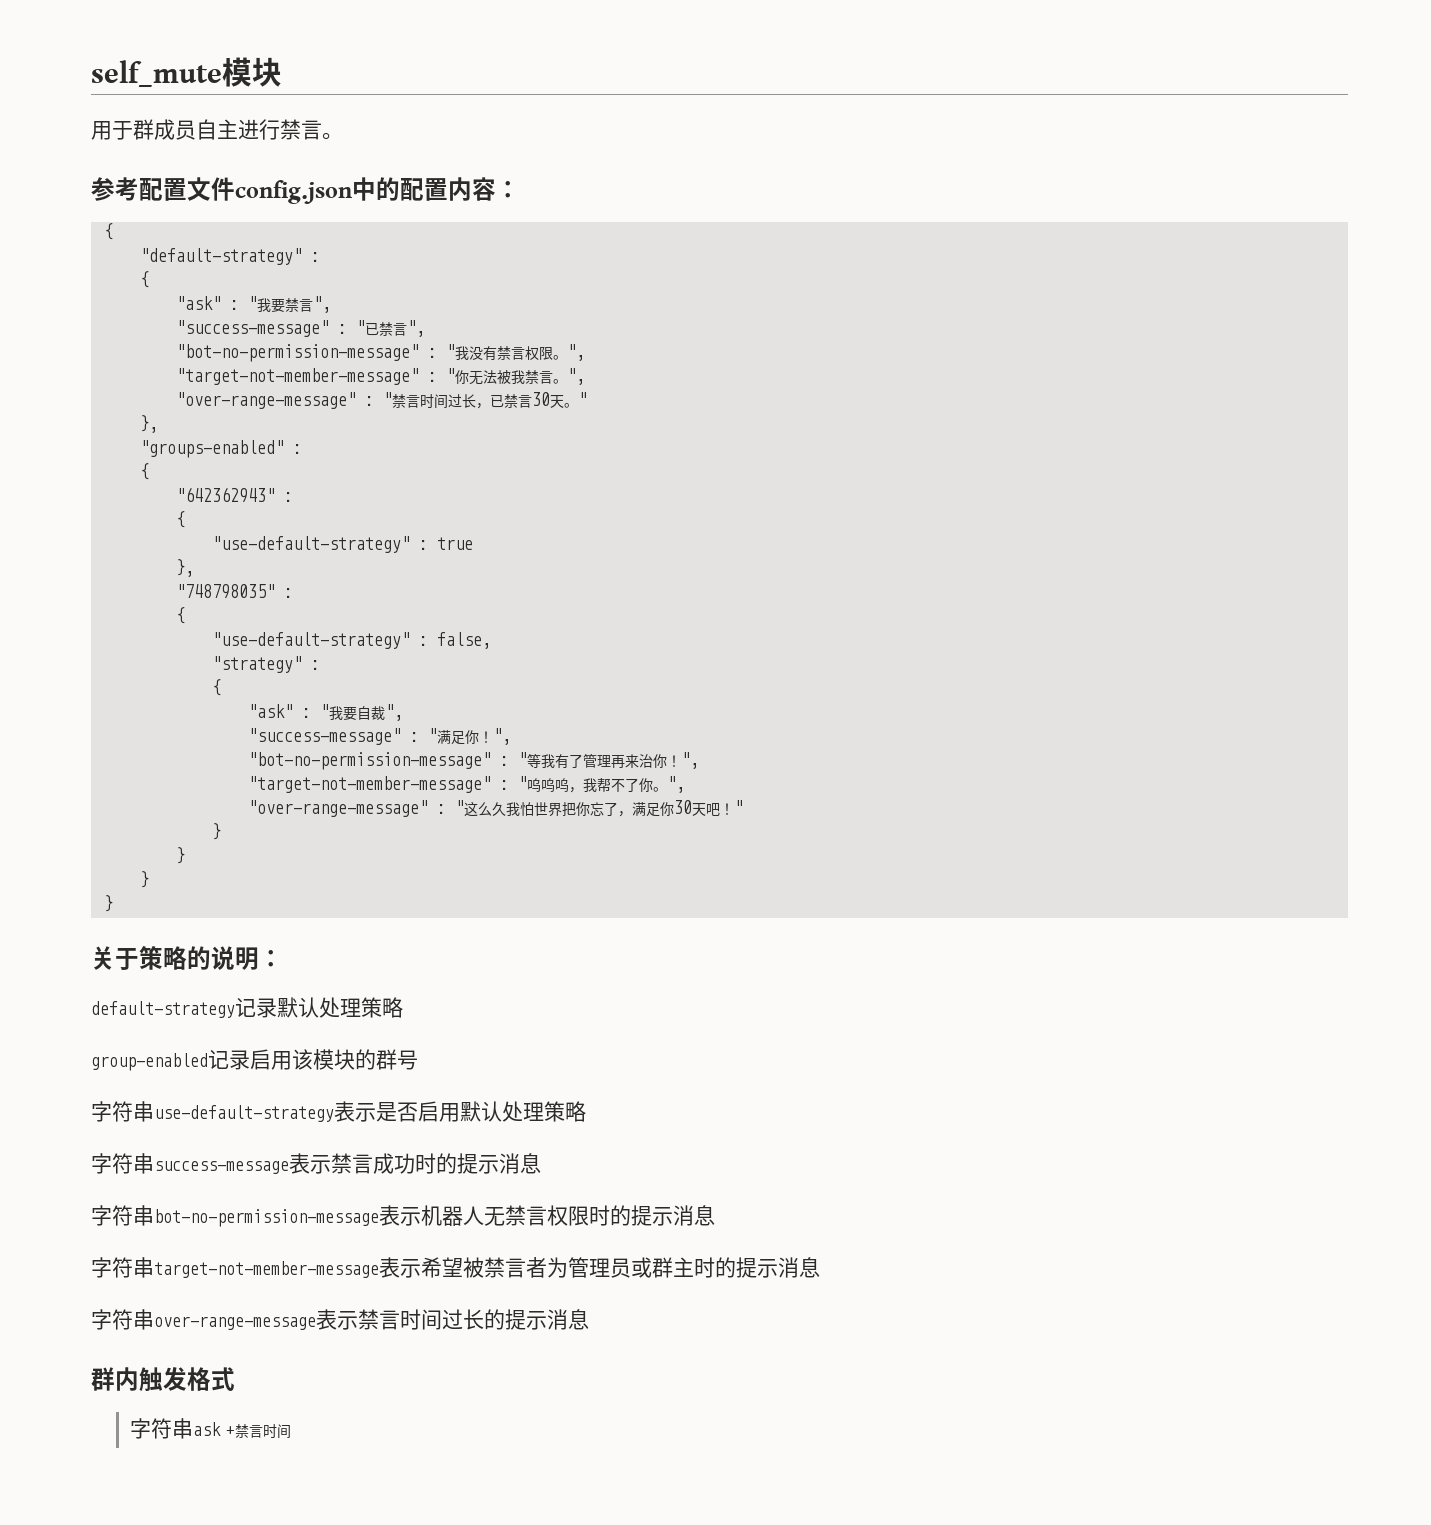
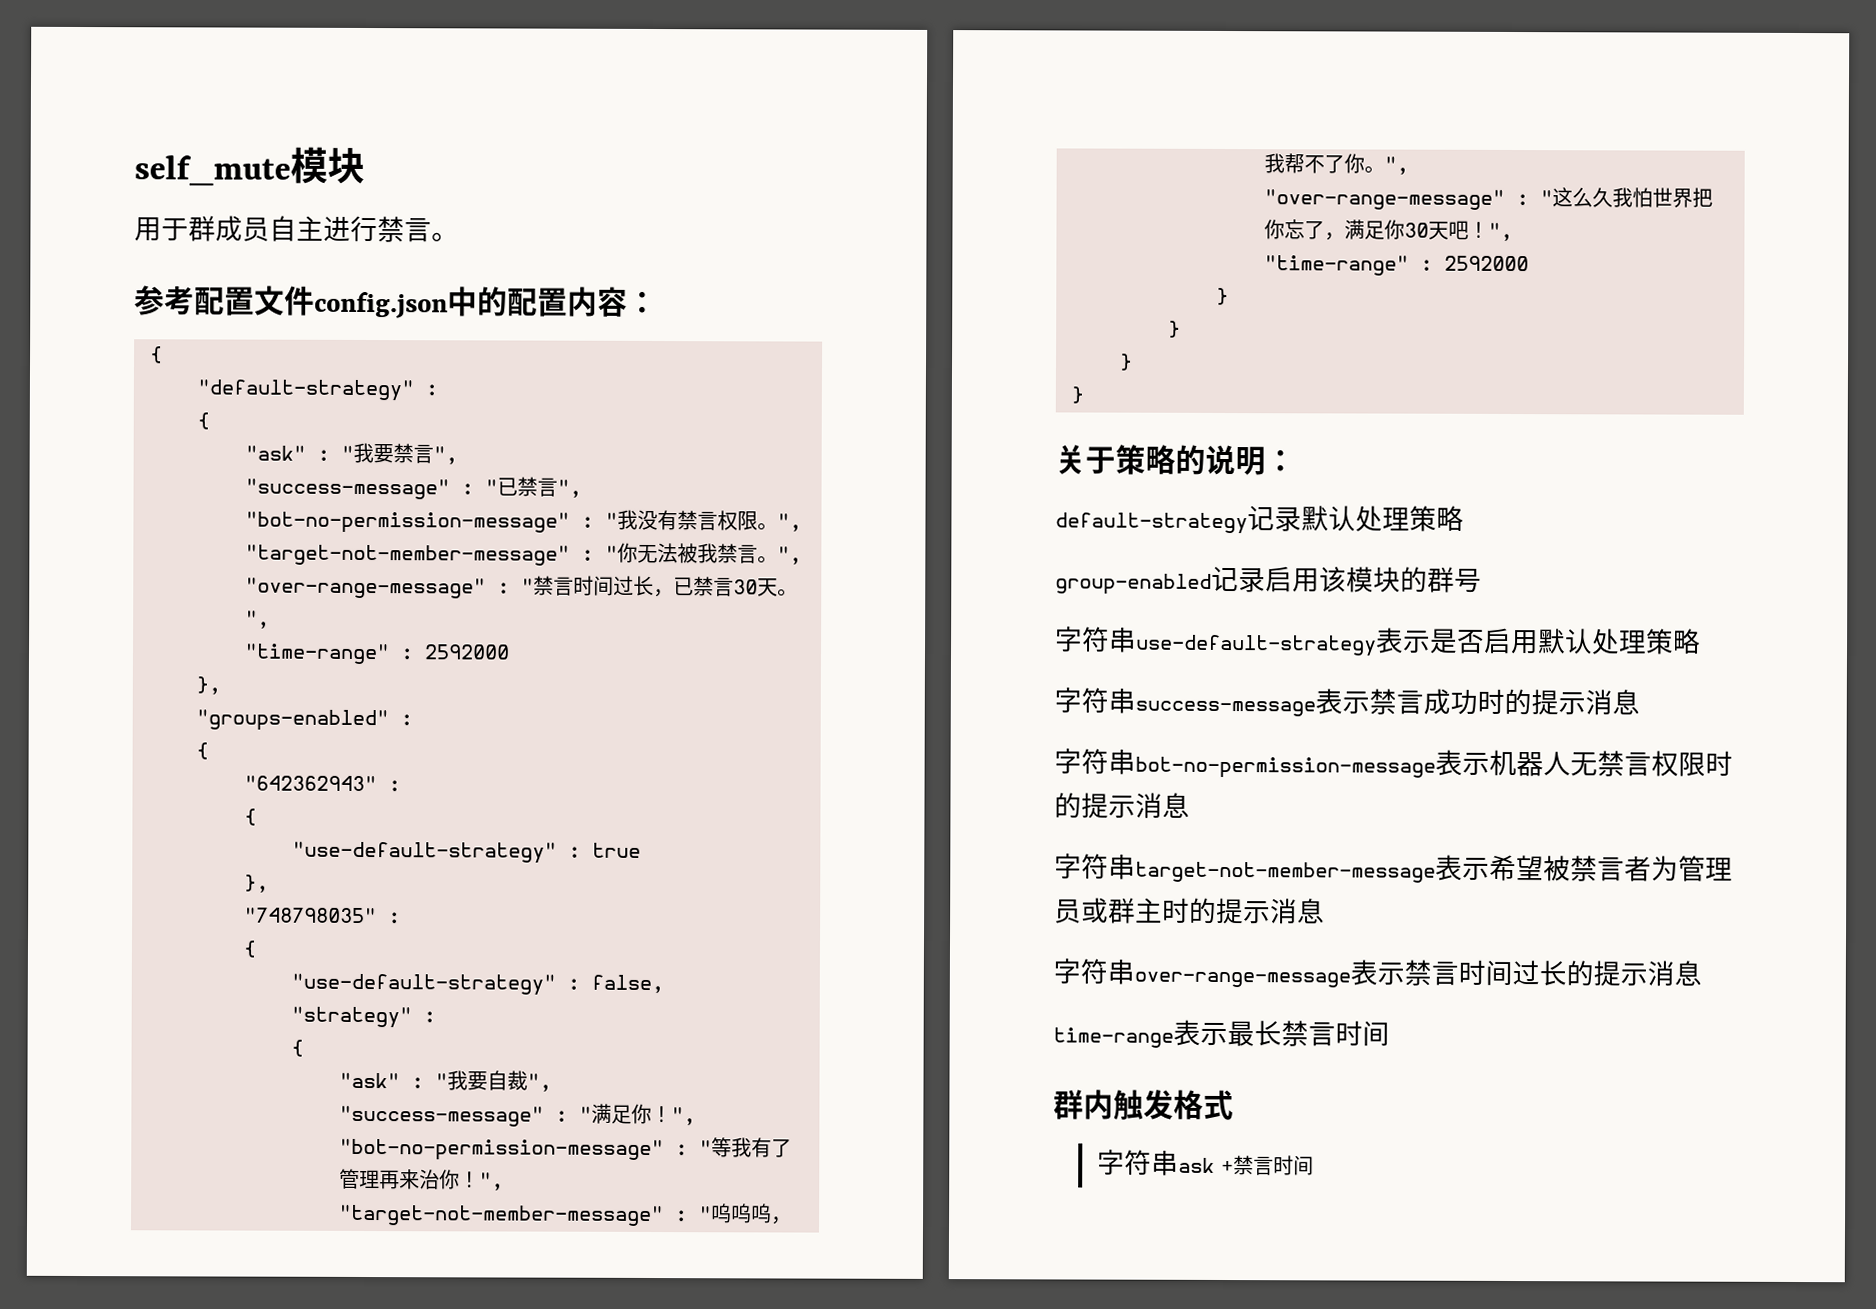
[577,392,587,406] " -> [244,610,270,629] [243,643,510,665] ", // "time-range" : 2592000
[733,800,743,814] " -> [1487,222,1513,242] [1263,255,1529,276] ", // "time-range" : 2592000
(589, 1319) none -> [1053,1019,1390,1048] // time-range表示最长禁言时间

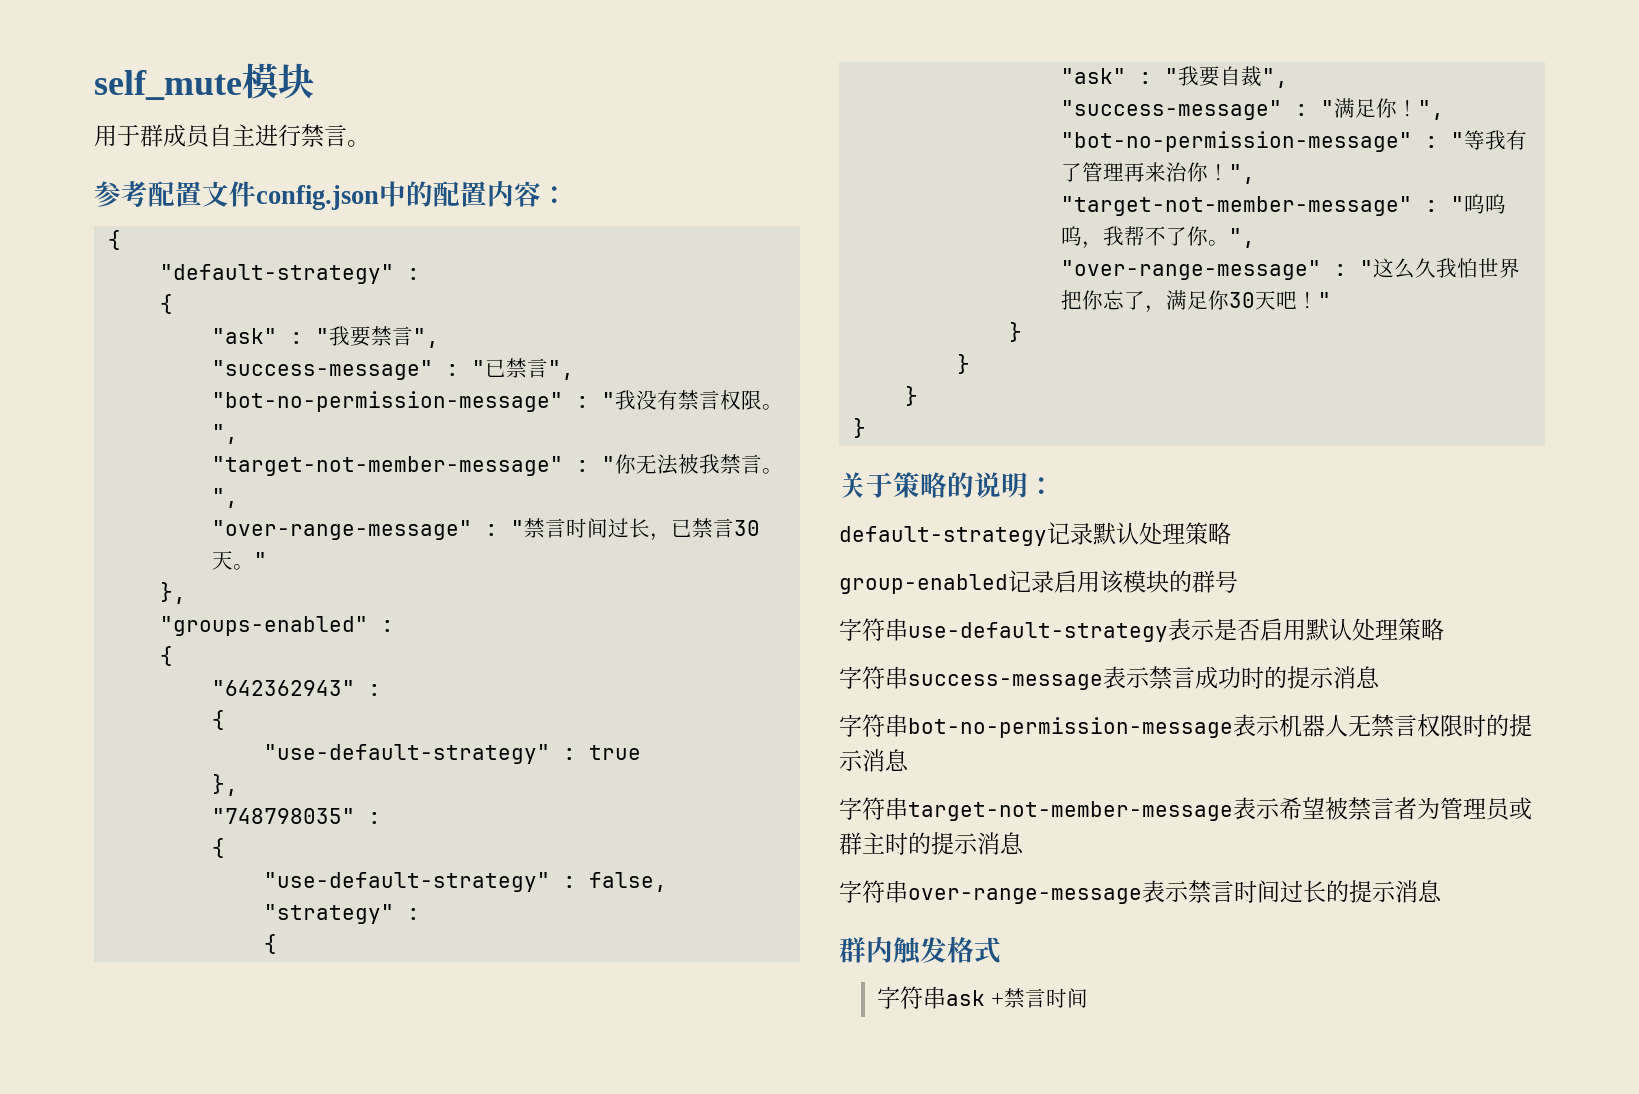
[244,610,270,629] [243,643,510,665] ", // "time-range" : 2592000 -> [253,552,267,568] "
[1487,222,1513,242] [1263,255,1529,276] ", // "time-range" : 2592000 -> [1317,292,1331,308] "
[1053,1019,1390,1048] // time-range表示最长禁言时间 -> (1442, 891) none

